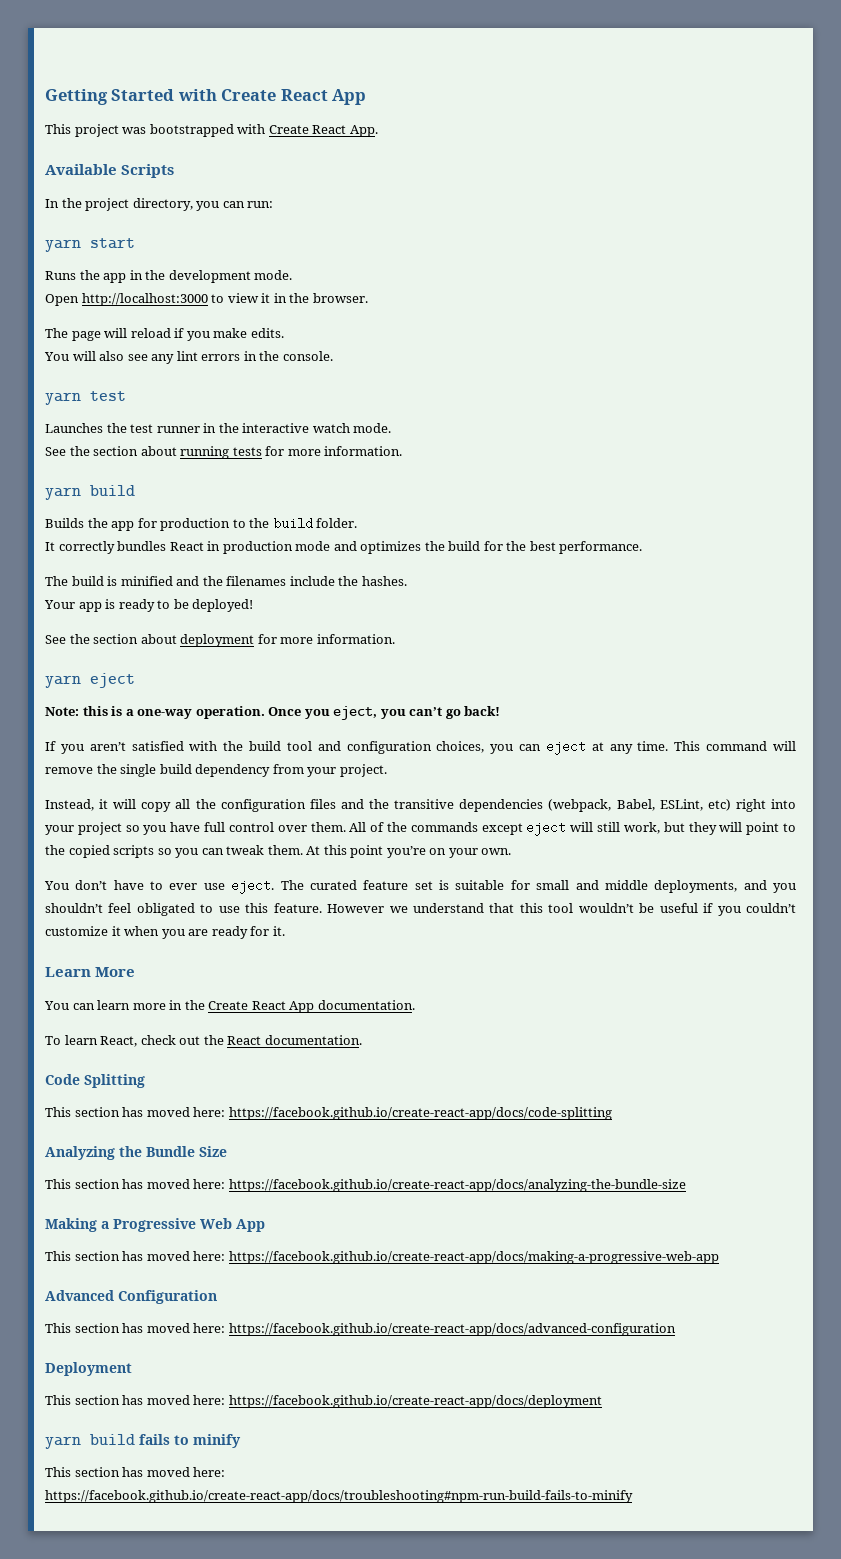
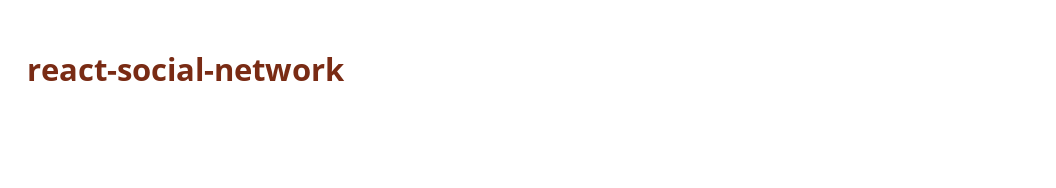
[45,89,367,105] [45,124,378,137] [45,164,175,178] [45,198,274,211] [45,238,135,252] [45,270,293,283] [45,293,368,306] [45,328,284,341] [44,351,333,364] [45,391,126,405] [45,423,392,433] [45,446,403,459] [45,485,135,500] [45,517,358,531] [45,541,643,554] [45,576,407,586] [44,599,254,612] [45,634,395,647] [45,673,135,688] [45,706,501,720] [45,740,797,755] [45,764,387,777] [45,799,797,812] [45,821,797,836] [45,845,512,858] [44,879,796,894] [45,903,797,916] [45,926,285,939] [45,967,136,977] [44,1000,415,1013] [45,1035,362,1047] [45,1074,145,1088] [45,1107,612,1120] [45,1146,227,1160] [45,1179,686,1192] [45,1218,265,1232] [45,1251,719,1264] [45,1290,217,1304] [45,1323,676,1336] [45,1362,132,1376] [45,1395,602,1408] [45,1434,241,1449] [45,1467,226,1477] [45,1490,633,1503] Getting Started with Create React App // This project was bootstrapped with Create React App. // Available Scripts // In the project directory, you can run: // yarn start // Runs the app in the development mode. // Open http://localhost:3000 to view it in the browser. // The page will reload if you make edits. // You will also see any lint errors in the console. // yarn test // Launches the test runner in the interactive watch mode. // See the section about running tests for more information. // yarn build // Builds the app for production to the build folder. // It correctly bundles React in production mode and optimizes the build for the best performance. // The build is minified and the filenames include the hashes. // Your app is ready to be deployed! // See the section about deployment for more information. // yarn eject // Note: this is a one-way operation. Once you eject, you can’t go back! // If you aren’t satisfied with the build tool and configuration choices, you can eject at any time. This command will remove the single build dependency from your project. // Instead, it will copy all the configuration files and the transitive dependencies (webpack, Babel, ESLint, etc) right into your project so you have full control over them. All of the commands except eject will still work, but they will point to the copied scripts so you can tweak them. At this point you’re on your own. // You don’t have to ever use eject. The curated feature set is suitable for small and middle deployments, and you shouldn’t feel obligated to use this feature. However we understand that this tool wouldn’t be useful if you couldn’t customize it when you are ready for it. // Learn More // You can learn more in the Create React App documentation. // To learn React, check out the React documentation. // Code Splitting // This section has moved here: https://facebook.github.io/create-react-app/docs/code-splitting // Analyzing the Bundle Size // This section has moved here: https://facebook.github.io/create-react-app/docs/analyzing-the-bundle-size // Making a Progressive Web App // This section has moved here: https://facebook.github.io/create-react-app/docs/making-a-progressive-web-app // Advanced Configuration // This section has moved here: https://facebook.github.io/create-react-app/docs/advanced-configuration // Deployment // This section has moved here: https://facebook.github.io/create-react-app/docs/deployment // yarn build fails to minify // This section has moved here: https://facebook.github.io/create-react-app/docs/troubleshooting#npm-run-build-fails-to-minify -> [27,57,345,81] react-social-network

